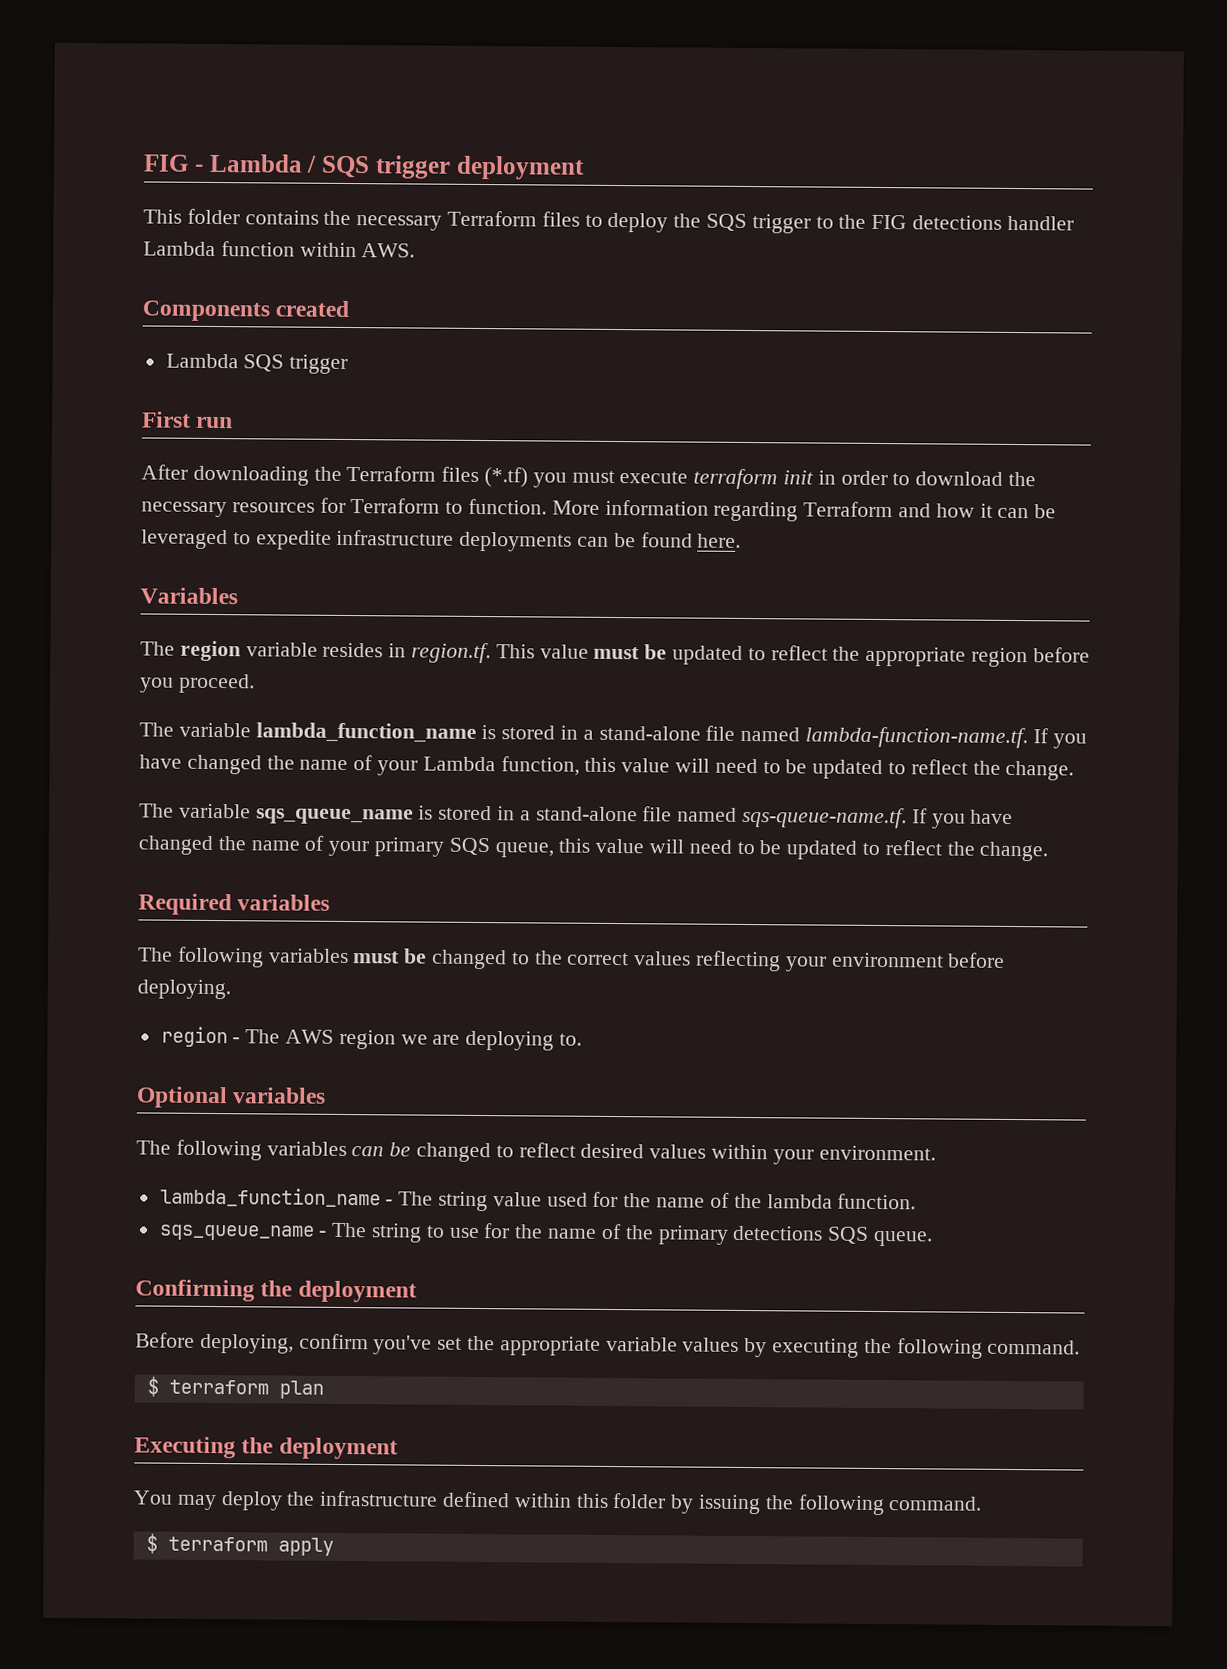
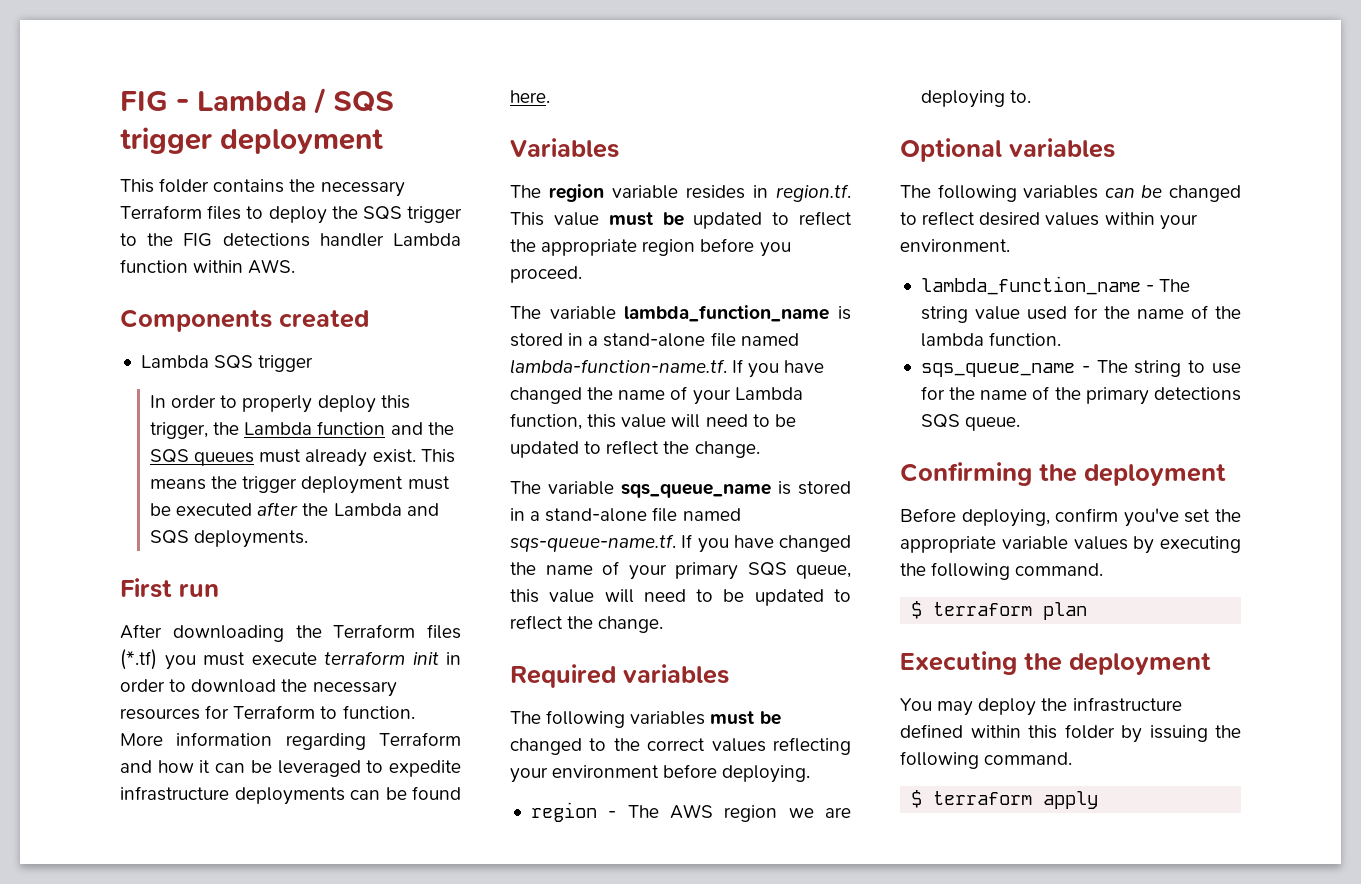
(349, 364) none -> [150,395,410,413] [150,421,454,439] [150,449,455,467] [150,476,450,494] [150,502,439,516] [150,530,309,548] // In order to properly deploy this trigger, the Lambda function and the SQS queues must already exist. This means the trigger deployment must be executed after the Lambda and SQS deployments.

